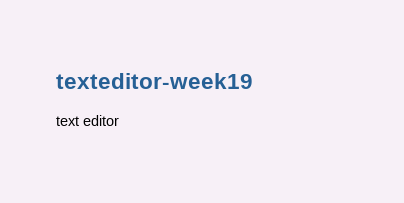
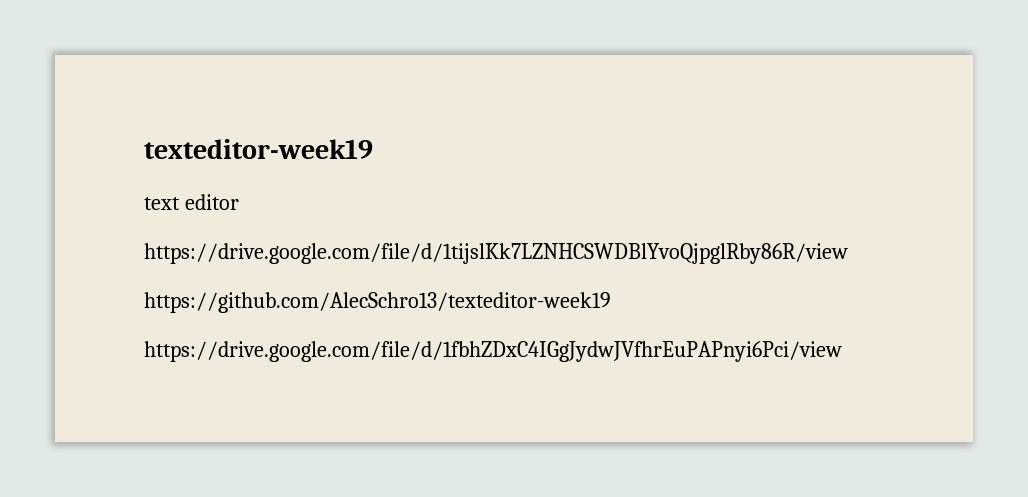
(119, 120) none -> [144,243,848,264] [144,292,611,313] [144,341,842,362] // https://drive.google.com/file/d/1tijslKk7LZNHCSWDBlYvoQjpglRby86R/view // https://github.com/AlecSchro13/texteditor-week19 // https://drive.google.com/file/d/1fbhZDxC4IGgJydwJVfhrEuPAPnyi6Pci/view

